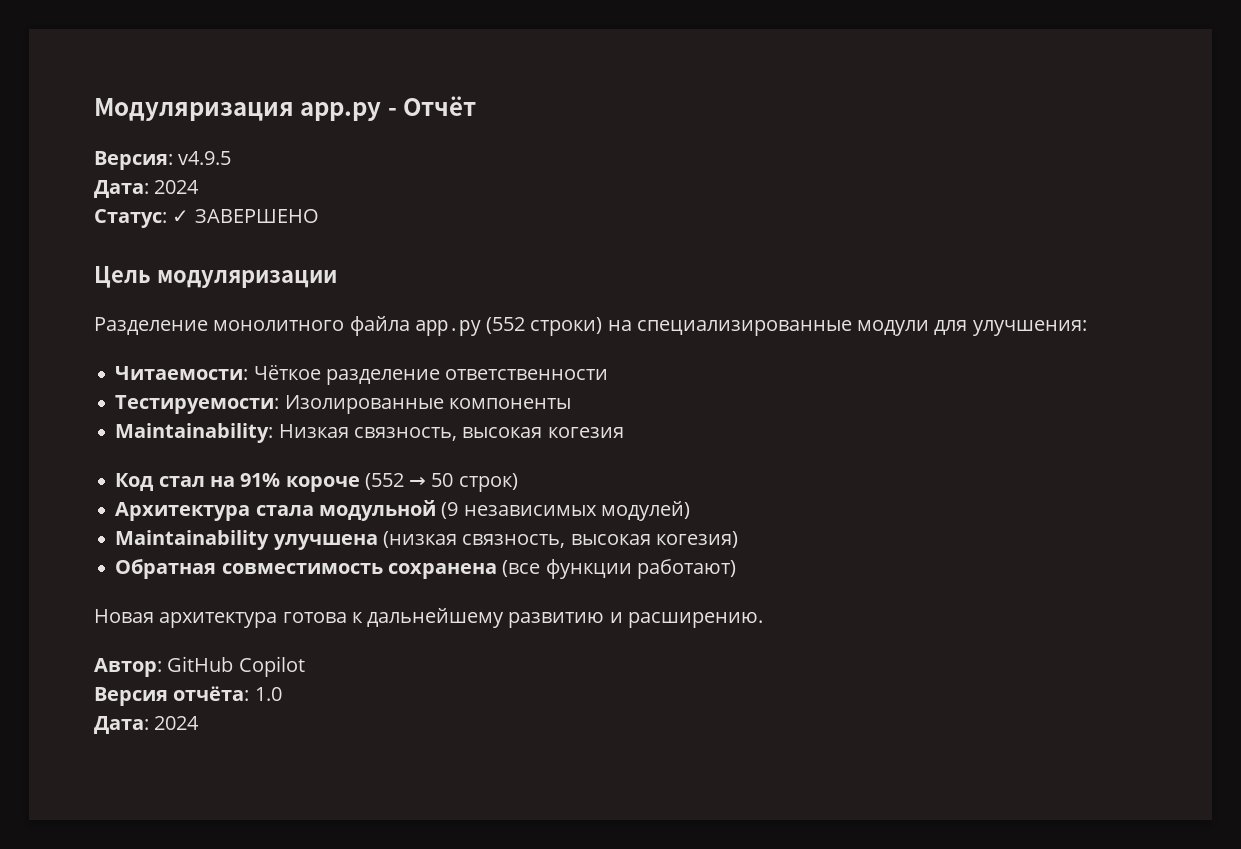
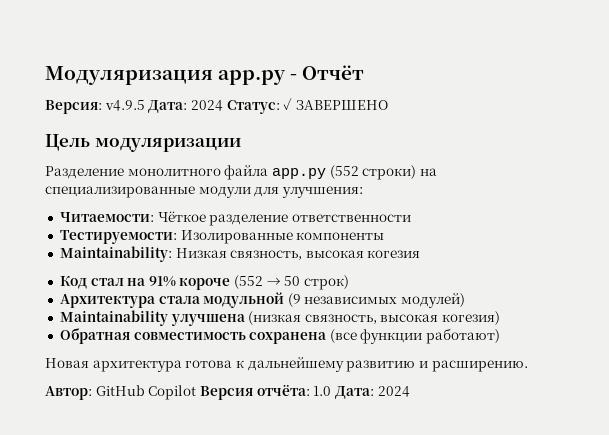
[94,180,200,198] // Дата: 2024 // -> [148,100,223,113] Дата: 2024
(305, 666) // -> (197, 392) none
(282, 694) // -> (332, 391) none

